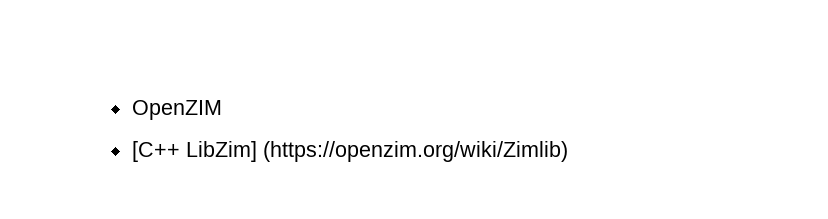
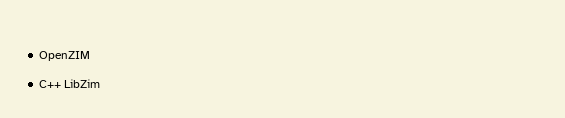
[131,141,568,162] [C++ LibZim] (https://openzim.org/wiki/Zimlib) -> [39,79,101,88] C++ LibZim

